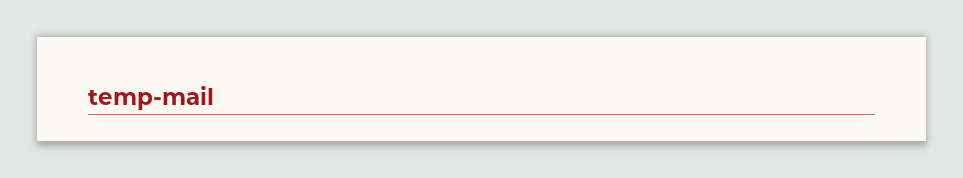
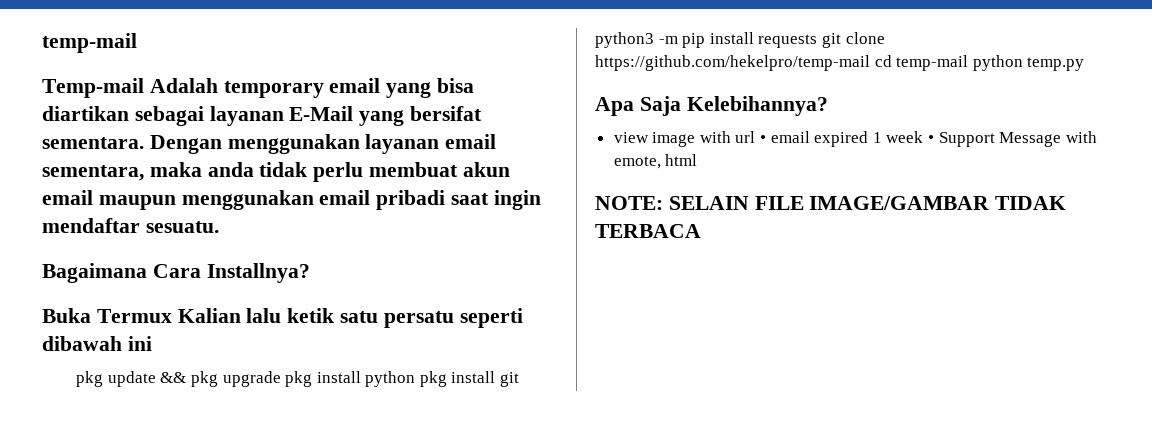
[88,86,214,110] temp-mail -> [42,33,137,53] [42,78,475,98] [42,106,483,126] [42,134,497,154] [42,162,510,182] [42,190,541,210] [42,218,219,233] [42,263,310,283] [42,308,523,328] [42,336,152,351] [76,371,520,387] [595,32,885,48] [595,55,1085,71] [595,96,828,116] [613,131,1097,147] [613,154,698,169] [595,196,1067,210] [595,224,701,238] temp-mail // Temp-mail Adalah temporary email yang bisa diartikan sebagai layanan E-Mail yang bersifat sementara. Dengan menggunakan layanan email sementara, maka anda tidak perlu membuat akun email maupun menggunakan email pribadi saat ingin mendaftar sesuatu. // Bagaimana Cara Installnya? // Buka Termux Kalian lalu ketik satu persatu seperti dibawah ini // pkg update && pkg upgrade pkg install python pkg install git python3 -m pip install requests git clone https://github.com/hekelpro/temp-mail cd temp-mail python temp.py // Apa Saja Kelebihannya? // view image with url • email expired 1 week • Support Message with emote, html // NOTE: SELAIN FILE IMAGE/GAMBAR TIDAK TERBACA

